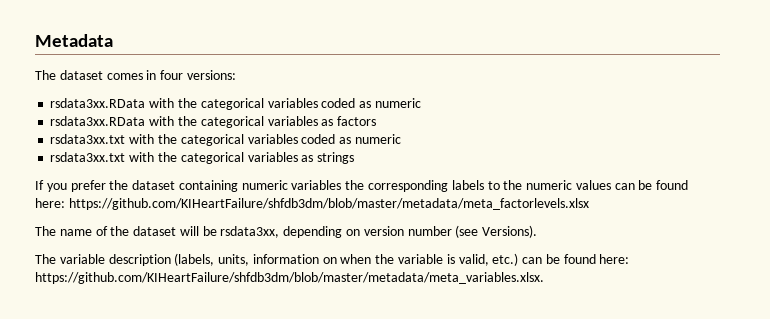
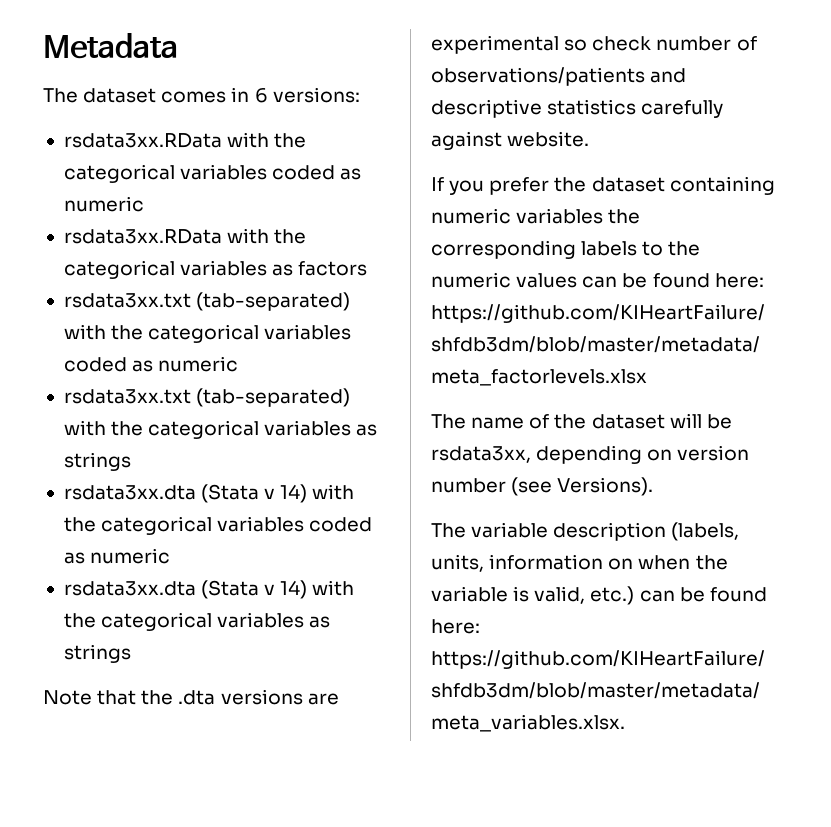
[160,70,184,80] four -> [254,88,268,103] 6
(126, 139) none -> [196,292,351,311] (tab-separated)
[129,152,355,164] with the categorical variables as strings -> [196,388,351,407] [63,420,378,439] [63,452,131,471] [63,484,355,503] [63,516,373,535] [63,548,171,564] [63,580,355,599] [63,612,331,631] [63,644,131,663] [43,689,339,705] [431,35,757,54] [431,67,687,86] [431,99,724,118] [431,131,590,150] (tab-separated) with the categorical variables as strings // rsdata3xx.dta (Stata v 14) with the categorical variables coded as numeric // rsdata3xx.dta (Stata v 14) with the categorical variables as strings // Note that the .dta versions are experimental so check number of observations/patients and descriptive statistics carefully against website.

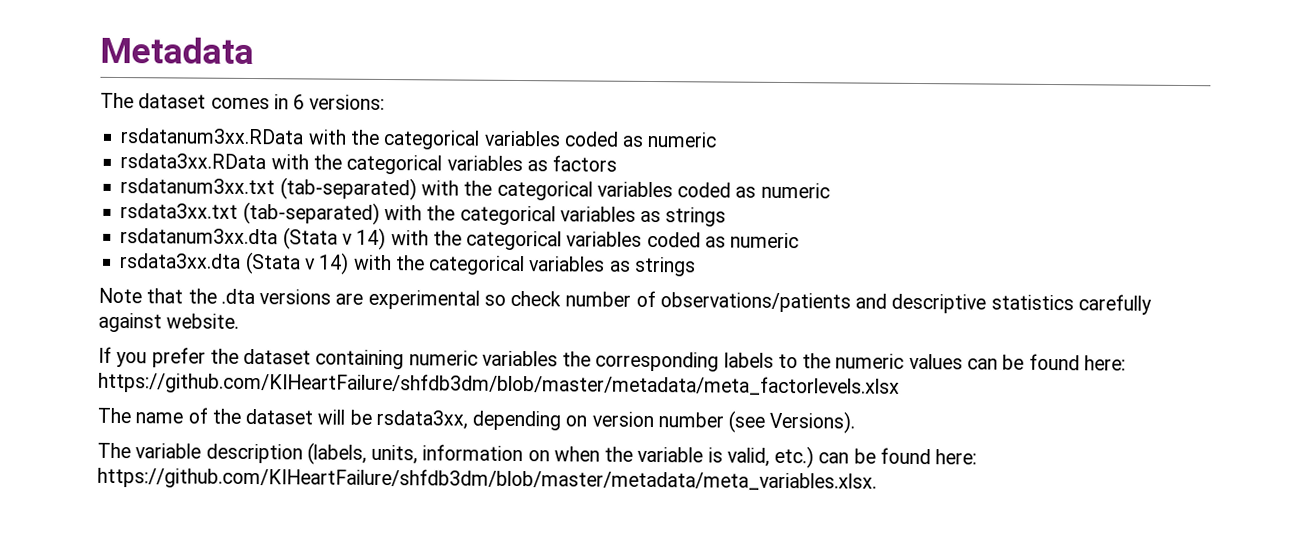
[63,133,222,148] rsdata3xx.RData -> [120,128,305,145] rsdatanum3xx.RData
[63,293,191,308] rsdata3xx.txt -> [120,178,276,195] rsdatanum3xx.txt
[63,485,196,500] rsdata3xx.dta -> [120,228,279,245] rsdatanum3xx.dta

